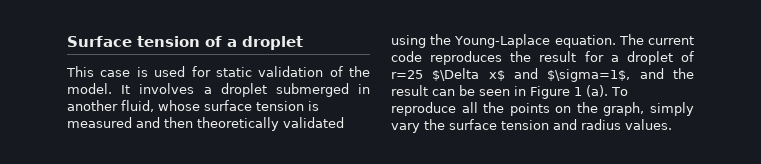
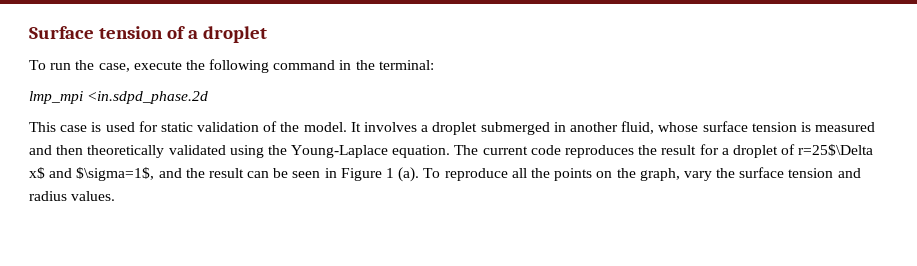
(303, 43) none -> [29,59,434,73] [29,91,209,104] // To run the case, execute the following command in the terminal: // lmp_mpi <in.sdpd_phase.2d
[391,68,480,81] r=25 $\Delta -> [798,144,874,156] r=25$\Delta
[650,102,694,116] simply -> (680, 174) none

